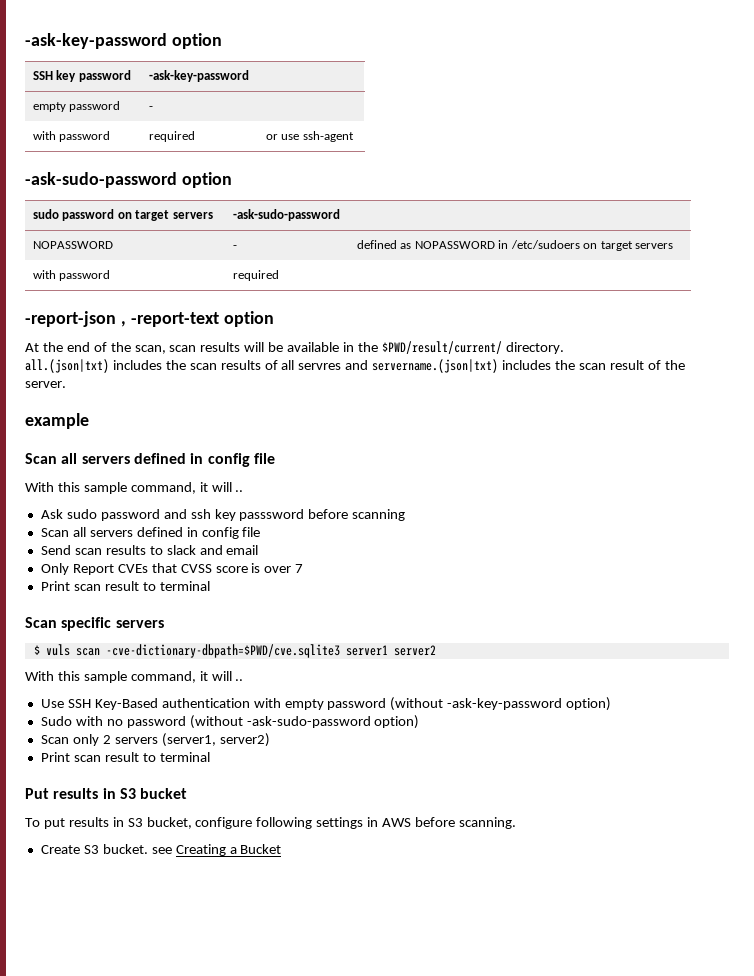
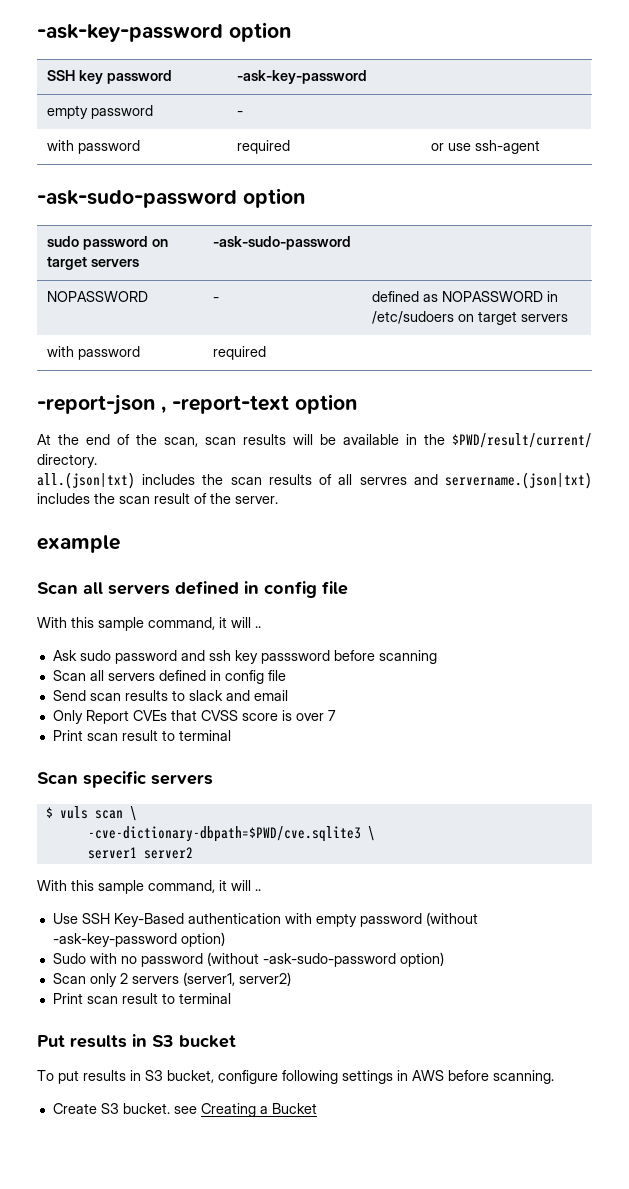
[105,644,340,658] -cve-dictionary-dbpath=$PWD/cve.sqlite3 -> [129,806,137,821] [87,826,375,842] \ // -cve-dictionary-dbpath=$PWD/cve.sqlite3 \ //

